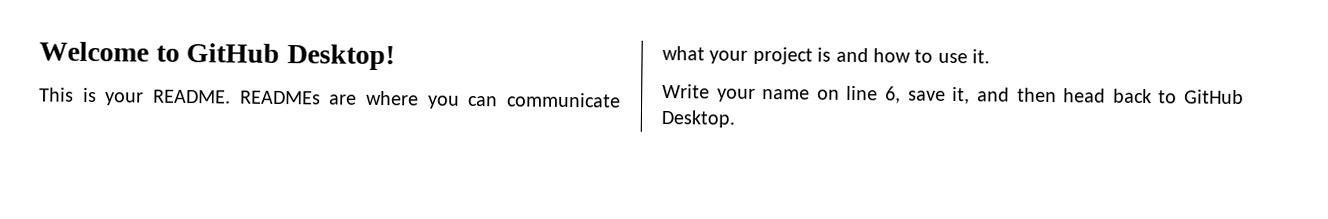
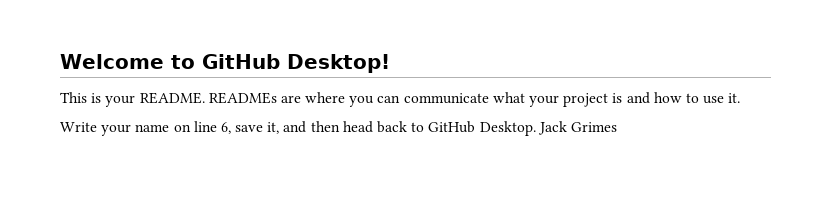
(735, 118) none -> [537,121,617,135] Jack Grimes

